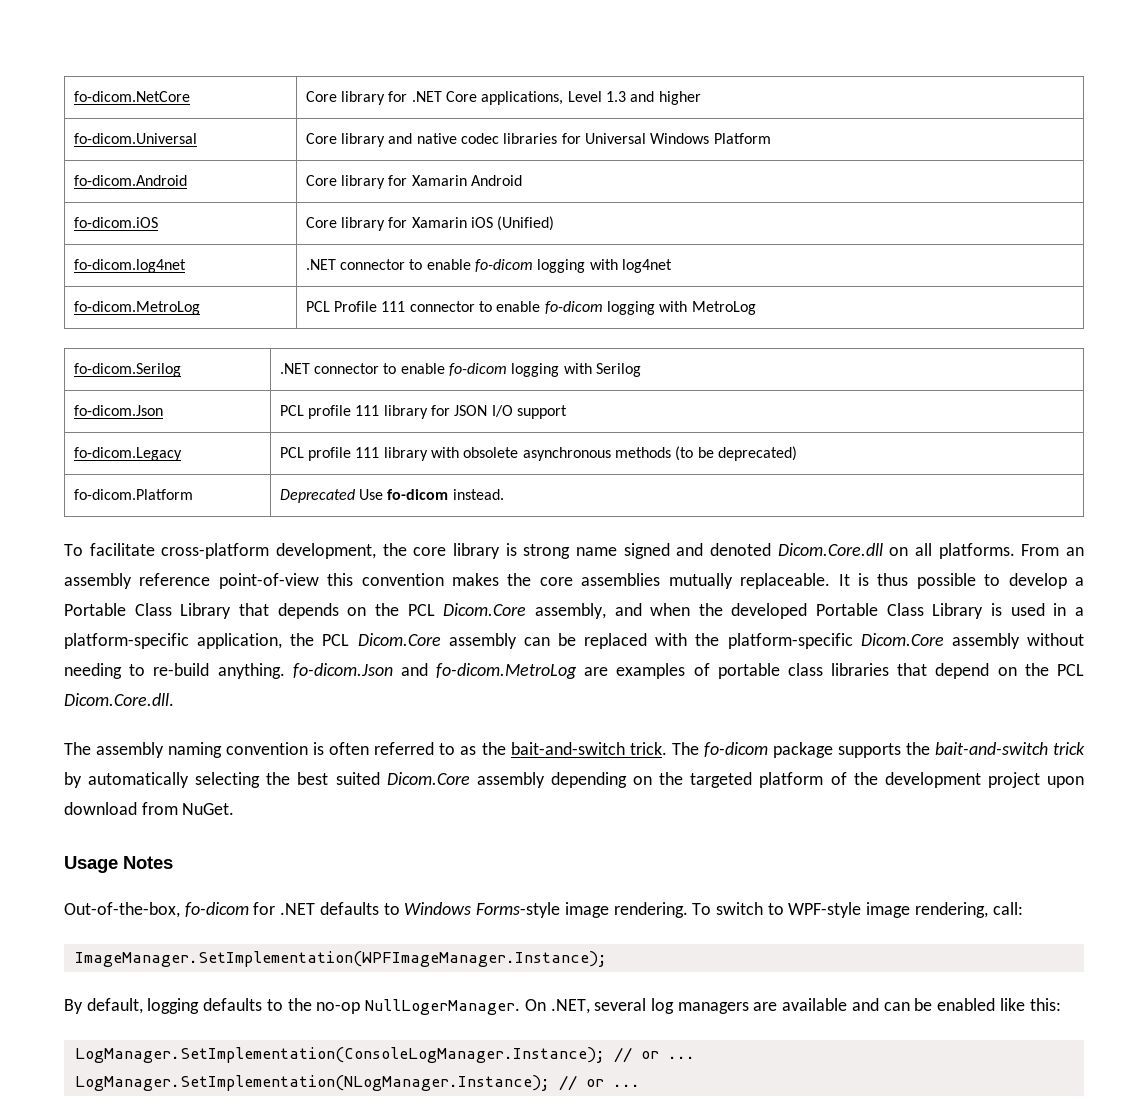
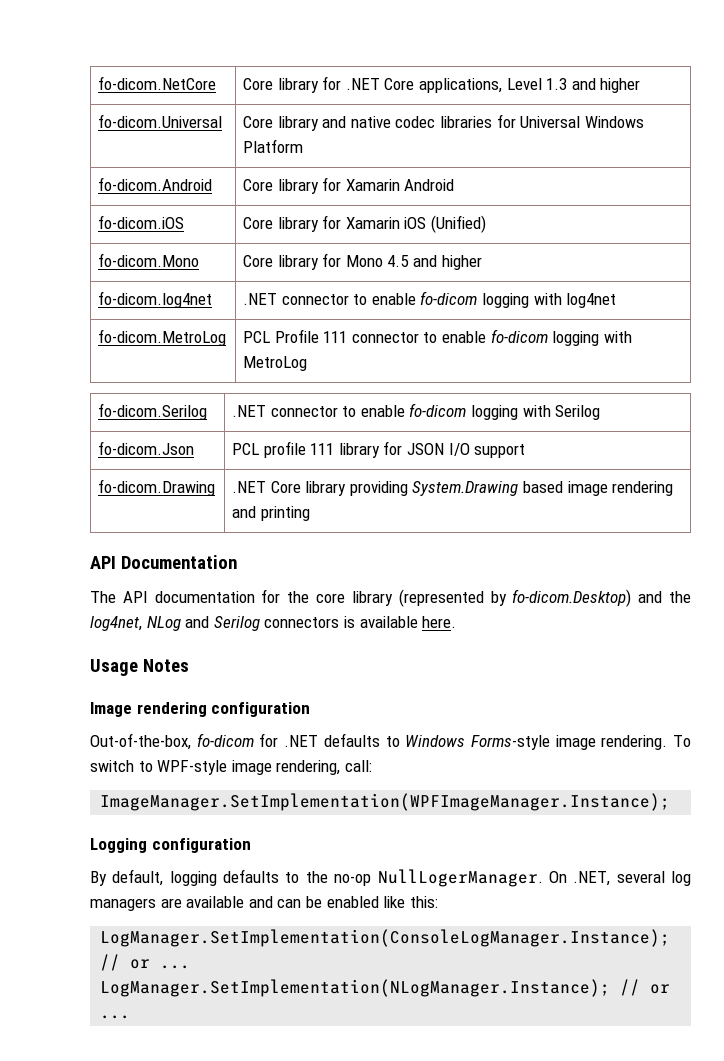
(555, 223) none -> [98,253,200,267] [243,253,482,270] // fo-dicom.Mono | Core library for Mono 4.5 and higher
[73,447,182,461] [279,446,797,461] [73,489,193,500] [279,489,504,503] [64,543,1084,559] [64,573,1084,589] [64,603,1084,619] [64,633,1084,649] [64,663,1084,679] [64,693,174,706] [64,742,1085,758] [64,772,1084,788] [64,802,235,815] fo-dicom.Legacy | PCL profile 111 library with obsolete asynchronous methods (to be deprecated) // fo-dicom.Platform | Deprecated Use fo-dicom instead. // To facilitate cross-platform development, the core library is strong name signed and denoted Dicom.Core.dll on all platforms. From an assembly reference point-of-view this convention makes the core assemblies mutually replaceable. It is thus possible to develop a Portable Class Library that depends on the PCL Dicom.Core assembly, and when the developed Portable Class Library is used in a platform-specific application, the PCL Dicom.Core assembly can be replaced with the platform-specific Dicom.Core assembly without needing to re-build anything. fo-dicom.Json and fo-dicom.MetroLog are examples of portable class libraries that depend on the PCL Dicom.Core.dll. // The assembly naming convention is often referred to as the bait-and-switch trick. The fo-dicom package supports the bait-and-switch trick by automatically selecting the best suited Dicom.Core assembly depending on the targeted platform of the development project upon download from NuGet. -> [98,479,216,496] [232,481,674,496] [232,506,310,521] [90,555,237,569] [90,589,691,607] [90,616,457,631] fo-dicom.Drawing | .NET Core library providing System.Drawing based image rendering and printing // API Documentation // The API documentation for the core library (represented by fo-dicom.Desktop) and the log4net, NLog and Serilog connectors is available here.
(173, 862) none -> [90,702,311,717] // Image rendering configuration
(607, 959) none -> [90,838,251,853] // Logging configuration

